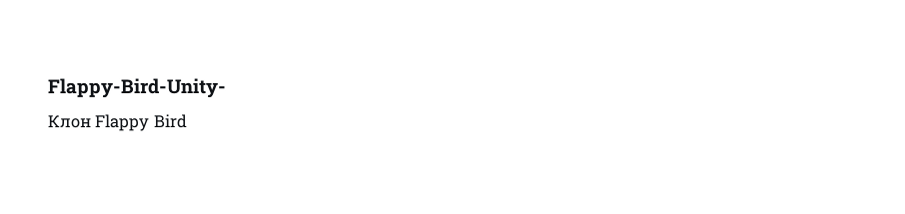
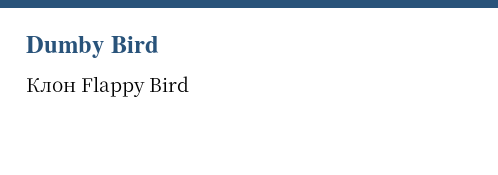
[47,78,226,99] Flappy-Bird-Unity- -> [26,36,159,58] Dumby Bird

